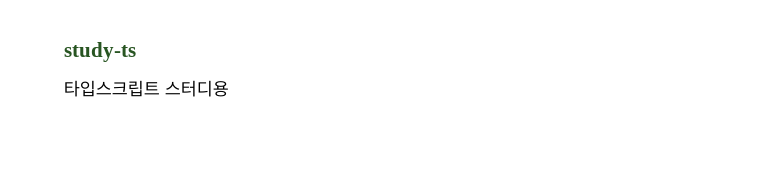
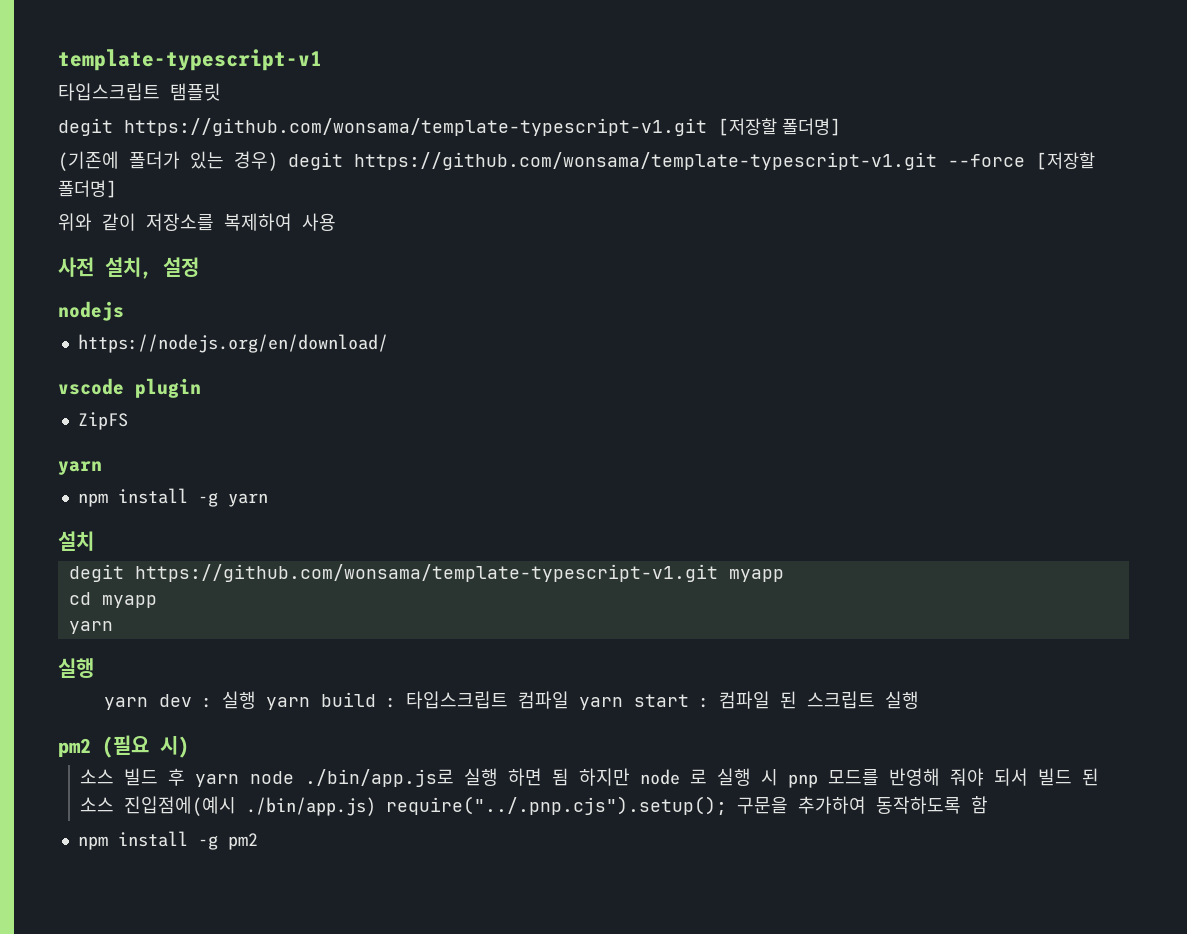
[64,42,136,62] [64,80,229,97] study-ts // 타입스크립트 스터디용 -> [58,49,322,71] [58,83,221,101] [58,118,841,136] [58,151,1095,171] [58,180,117,198] [58,213,336,231] [58,257,199,279] [58,301,124,321] [77,334,388,353] [58,378,201,398] [77,412,128,430] [58,461,102,475] [77,488,268,507] [58,531,94,551] [68,564,784,582] [68,592,157,608] [68,621,113,634] [58,658,94,678] [103,691,919,710] [58,735,189,758] [80,768,1100,788] [80,796,989,816] [77,831,258,850] template-typescript-v1 // 타입스크립트 탬플릿 // degit https://github.com/wonsama/template-typescript-v1.git [저장할 폴더명] // (기존에 폴더가 있는 경우) degit https://github.com/wonsama/template-typescript-v1.git --force [저장할 폴더명] // 위와 같이 저장소를 복제하여 사용 // 사전 설치, 설정 // nodejs // https://nodejs.org/en/download/ // vscode plugin // ZipFS // yarn // npm install -g yarn // 설치 // degit https://github.com/wonsama/template-typescript-v1.git myapp // cd myapp // yarn // 실행 // yarn dev : 실행 yarn build : 타입스크립트 컴파일 yarn start : 컴파일 된 스크립트 실행 // pm2 (필요 시) // 소스 빌드 후 yarn node ./bin/app.js로 실행 하면 됨 하지만 node 로 실행 시 pnp 모드를 반영해 줘야 되서 빌드 된 소스 진입점에(예시 ./bin/app.js) require("../.pnp.cjs").setup(); 구문을 추가하여 동작하도록 함 // npm install -g pm2

